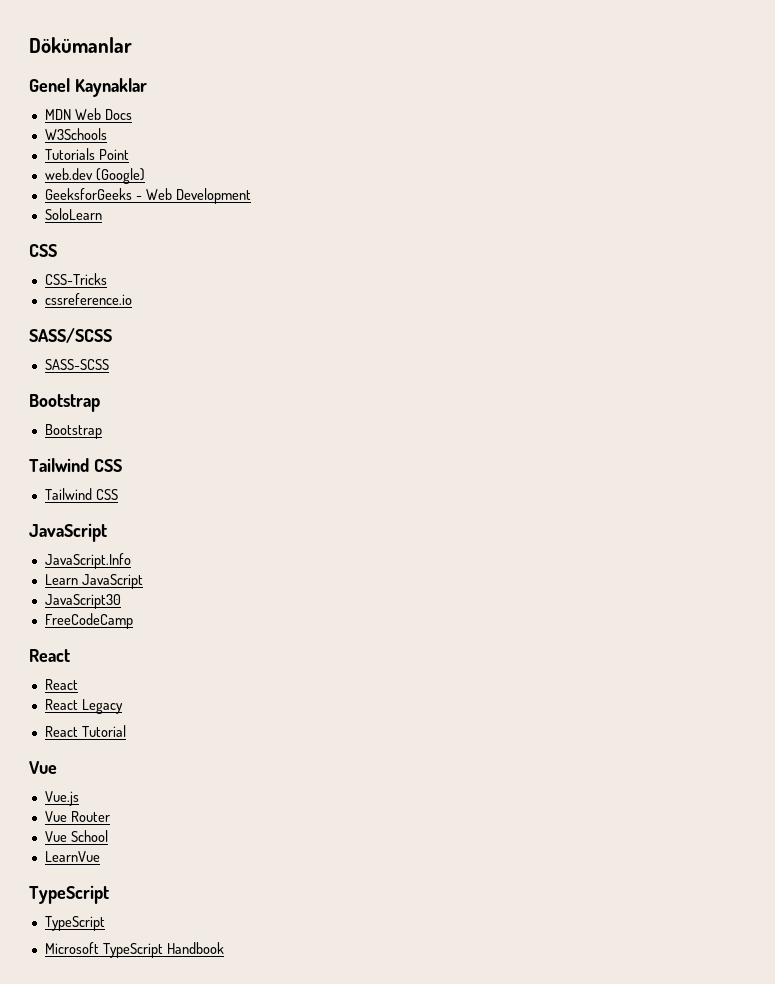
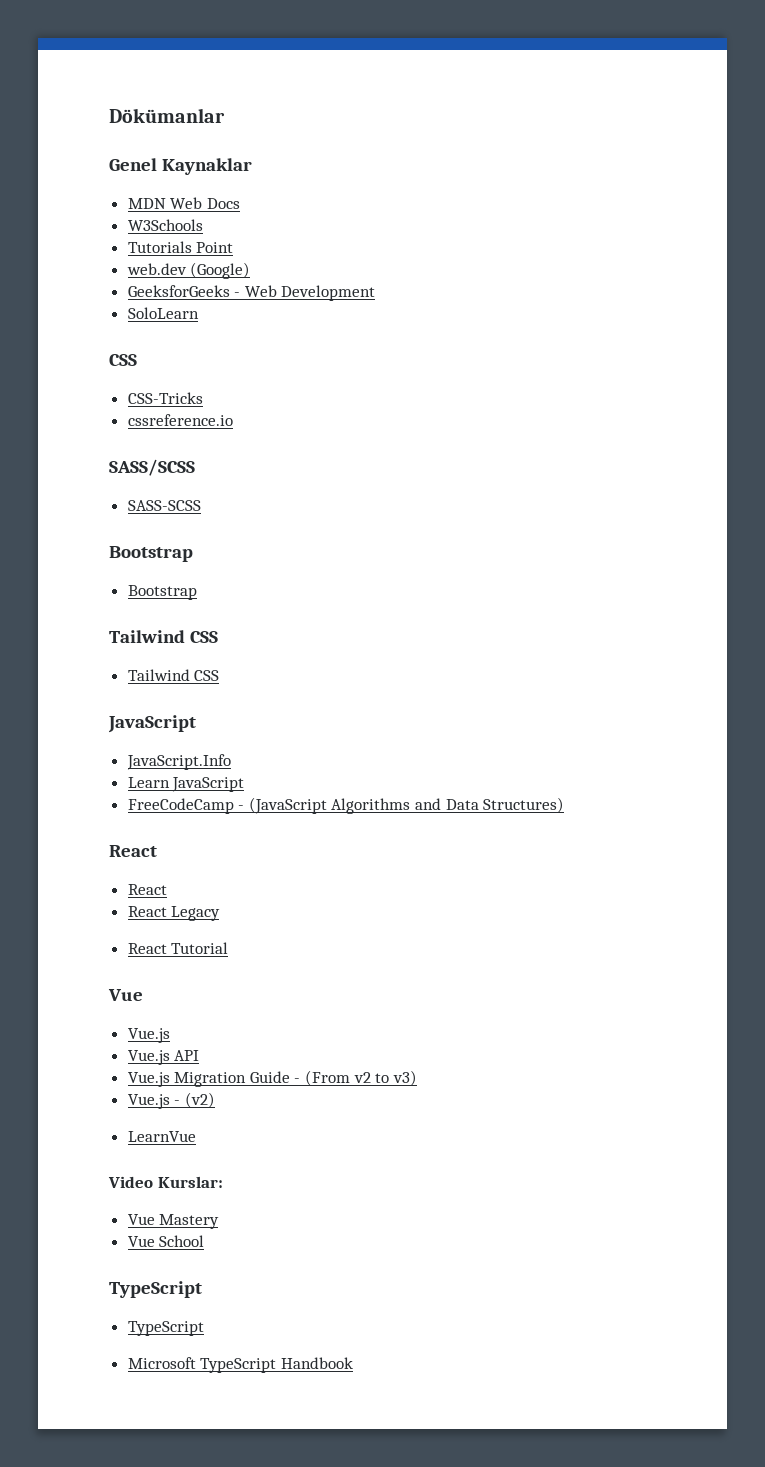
[44,594,121,609] // JavaScript30 -> (245, 784) none
(133, 621) none -> [238,797,565,814] - (JavaScript Algorithms and Data Structures)
[44,811,110,822] // Vue Router -> [127,1050,200,1065] [127,1070,417,1087] [127,1092,215,1109] [127,1131,196,1142] [108,1176,223,1188] [127,1214,220,1229] // Vue.js API // Vue.js Migration Guide - (From v2 to v3) // Vue.js - (v2) // LearnVue // Video Kurslar: // Vue Mastery
[44,851,100,862] // LearnVue -> (205, 1241) none

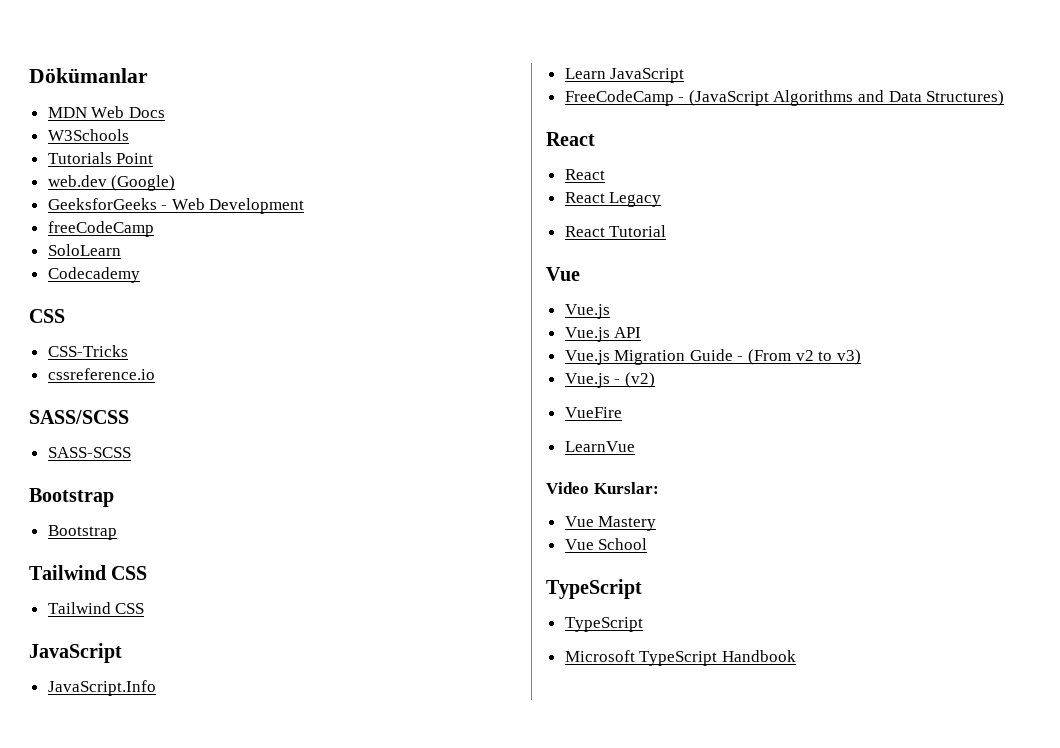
[109,158,252,175] // Genel Kaynaklar -> (148, 75) none
(376, 293) none -> [47,221,154,237] // freeCodeCamp
(199, 313) none -> [47,267,140,283] // Codecademy
(215, 1100) none -> [564,407,622,418] // VueFire

